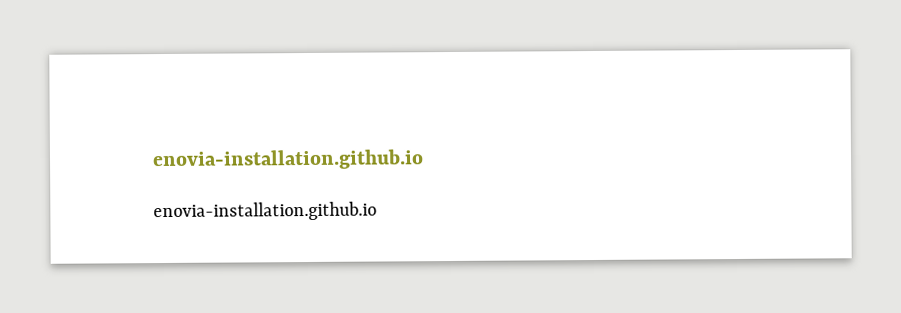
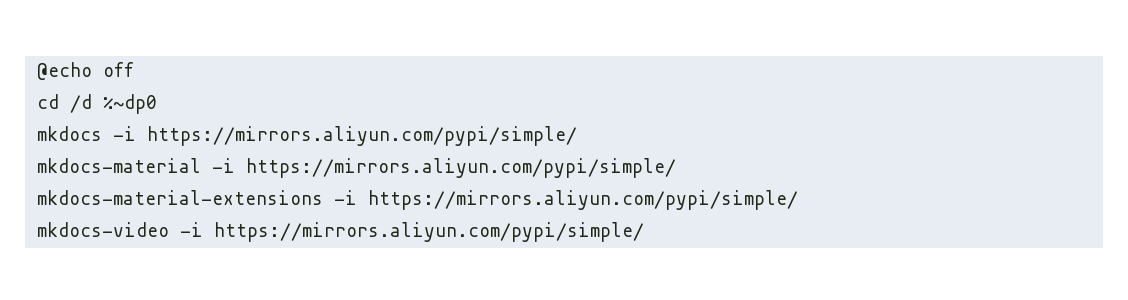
[152,149,424,171] [153,201,377,222] enovia-installation.github.io // enovia-installation.github.io -> [37,62,134,80] [37,94,157,114] [37,126,577,146] [37,158,676,178] [37,190,798,210] [37,222,644,242] @echo off // cd /d %~dp0 // mkdocs -i https://mirrors.aliyun.com/pypi/simple/ // mkdocs-material -i https://mirrors.aliyun.com/pypi/simple/ // mkdocs-material-extensions -i https://mirrors.aliyun.com/pypi/simple/ // mkdocs-video -i https://mirrors.aliyun.com/pypi/simple/

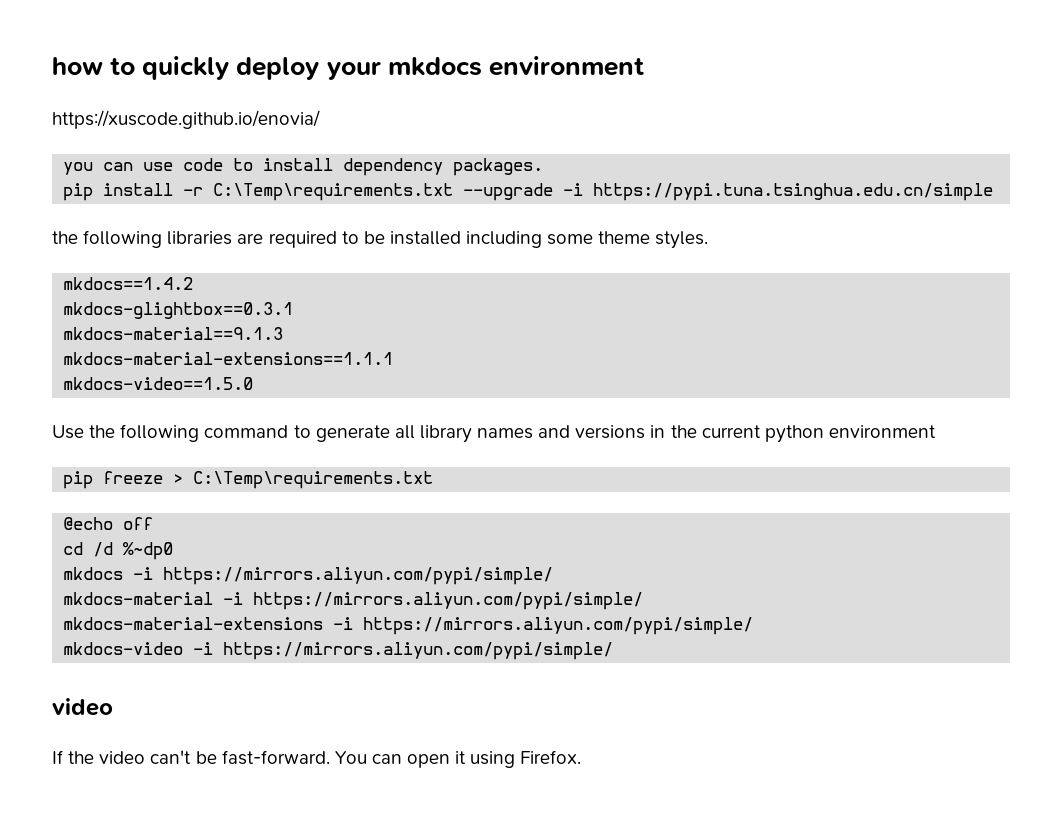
(37, 71) none -> [52,56,644,80] [52,110,320,129] [63,158,544,176] [63,183,994,201] [52,230,709,249] [63,277,194,290] [63,302,294,319] [63,327,284,340] [63,352,394,365] [63,377,254,390] [52,424,936,443] [63,471,434,489] how to quickly deploy your mkdocs environment // https://xuscode.github.io/enovia/ // you can use code to install dependency packages. // pip install -r C:\Temp\requirements.txt --upgrade -i https://pypi.tuna.tsinghua.edu.cn/simple // the following libraries are required to be installed including some theme styles. // mkdocs==1.4.2 // mkdocs-glightbox==0.3.1 // mkdocs-material==9.1.3 // mkdocs-material-extensions==1.1.1 // mkdocs-video==1.5.0 // Use the following command to generate all library names and versions in the current python environment // pip freeze > C:\Temp\requirements.txt //
(644, 232) none -> [52,698,113,716] [52,750,582,768] // video // If the video can't be fast-forward. You can open it using Firefox.

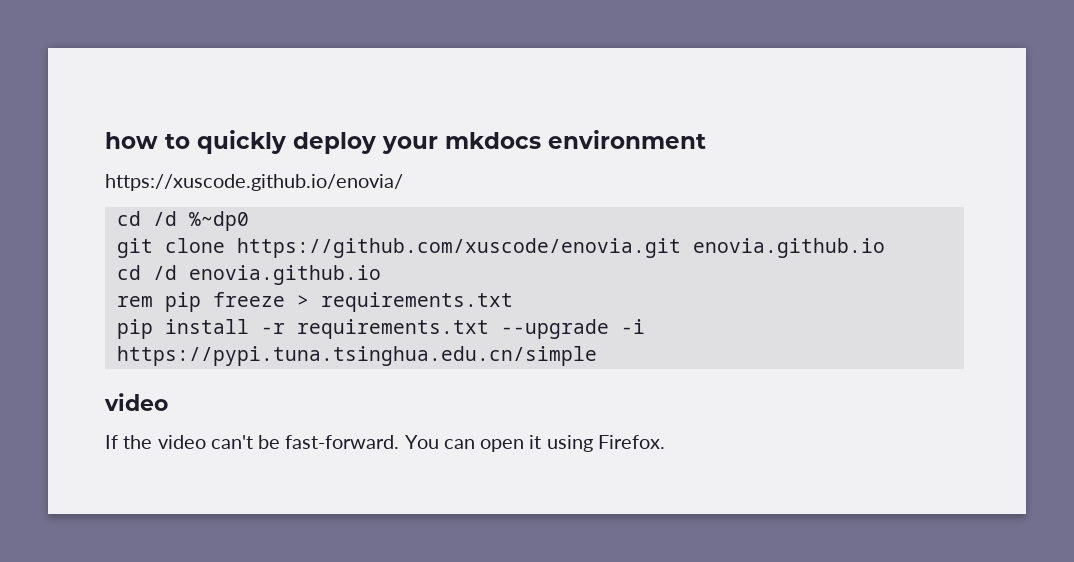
[63,158,544,176] you can use code to install dependency packages. -> [116,211,249,231] [116,238,885,258] [116,265,381,285] [116,292,513,312] cd /d %~dp0 // git clone https://github.com/xuscode/enovia.git enovia.github.io // cd /d enovia.github.io // rem pip freeze > requirements.txt
[213,183,454,201] C:\Temp\requirements.txt -> [296,319,489,339] requirements.txt
[52,230,709,249] [63,277,194,290] [63,302,294,319] [63,327,284,340] [63,352,394,365] [63,377,254,390] [52,424,936,443] [63,471,434,489] [63,517,154,530] [63,542,174,560] [63,567,554,585] [63,592,644,610] [63,617,754,635] [63,642,614,660] // the following libraries are required to be installed including some theme styles. // mkdocs==1.4.2 // mkdocs-glightbox==0.3.1 // mkdocs-material==9.1.3 // mkdocs-material-extensions==1.1.1 // mkdocs-video==1.5.0 // Use the following command to generate all library names and versions in the current python environment // pip freeze > C:\Temp\requirements.txt // @echo off // cd /d %~dp0 // mkdocs -i https://mirrors.aliyun.com/pypi/simple/ // mkdocs-material -i https://mirrors.aliyun.com/pypi/simple/ // mkdocs-material-extensions -i https://mirrors.aliyun.com/pypi/simple/ // mkdocs-video -i https://mirrors.aliyun.com/pypi/simple/ -> (597, 356) none

